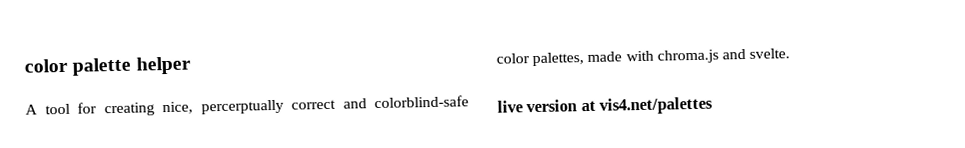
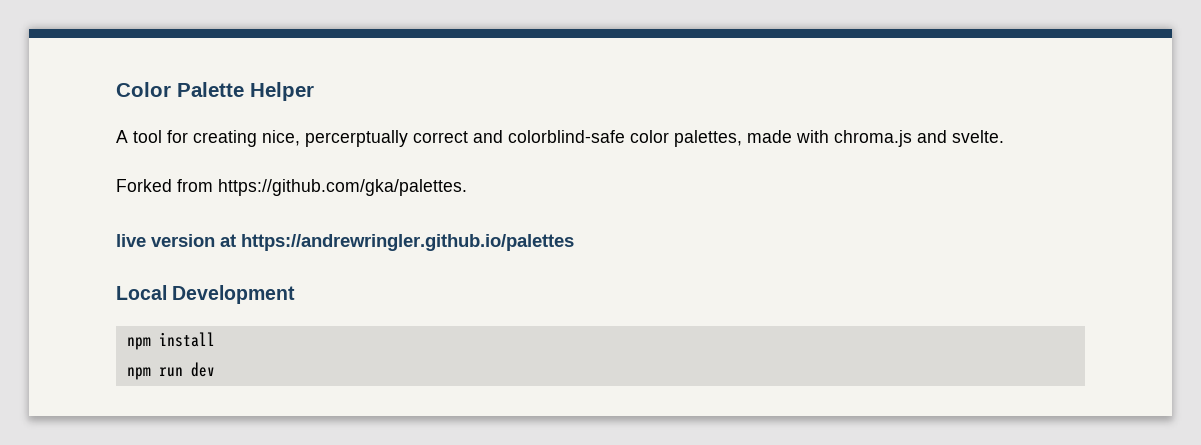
[24,56,191,76] color palette helper -> [116,82,314,101] Color Palette Helper
(791, 53) none -> [116,179,467,196] // Forked from https://github.com/gka/palettes.
[599,96,714,115] vis4.net/palettes -> [241,234,574,251] [116,285,296,304] [126,332,215,350] [126,362,215,380] https://andrewringler.github.io/palettes // Local Development // npm install // npm run dev

